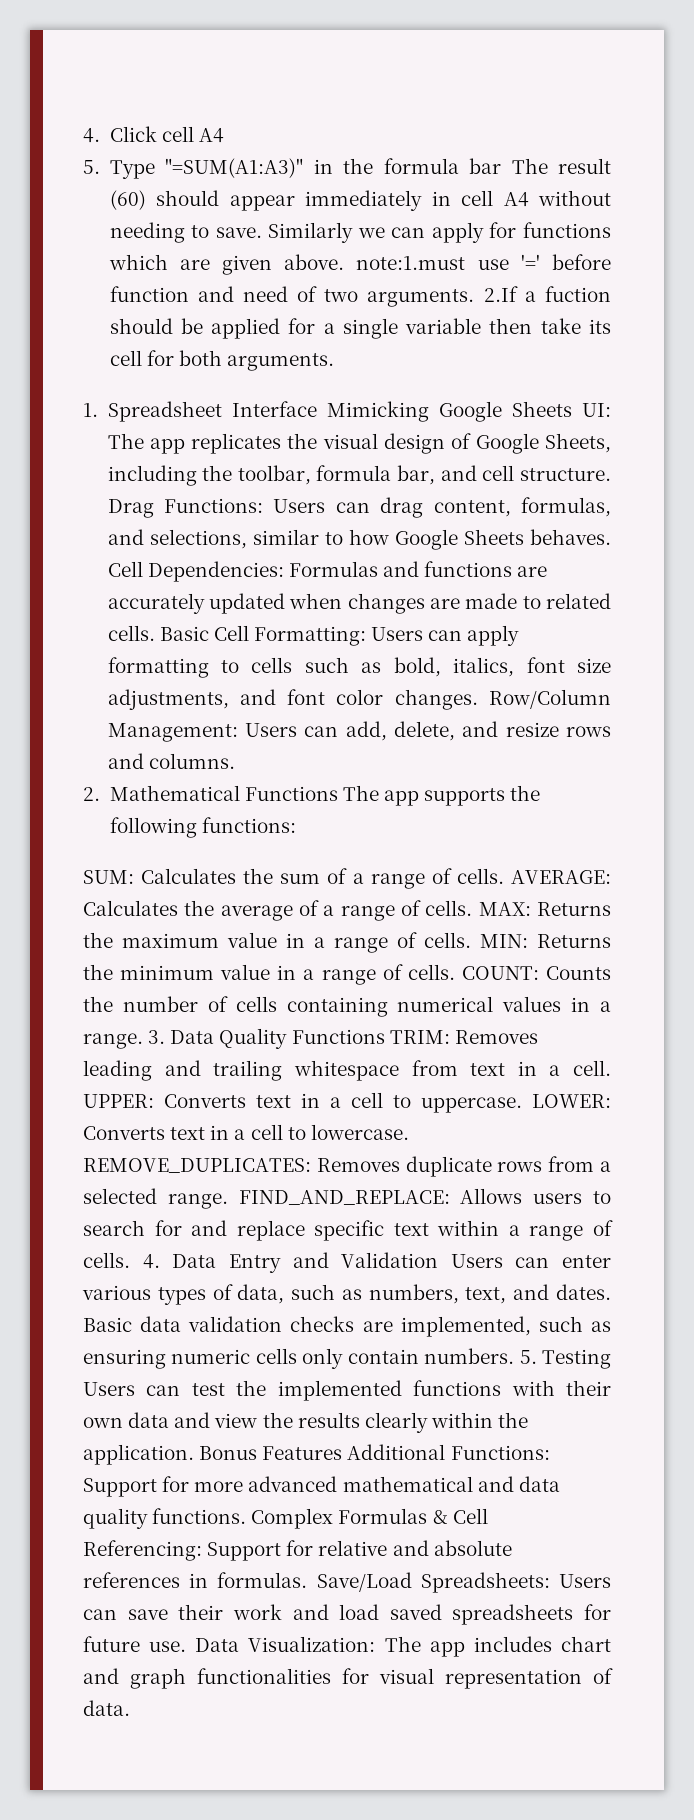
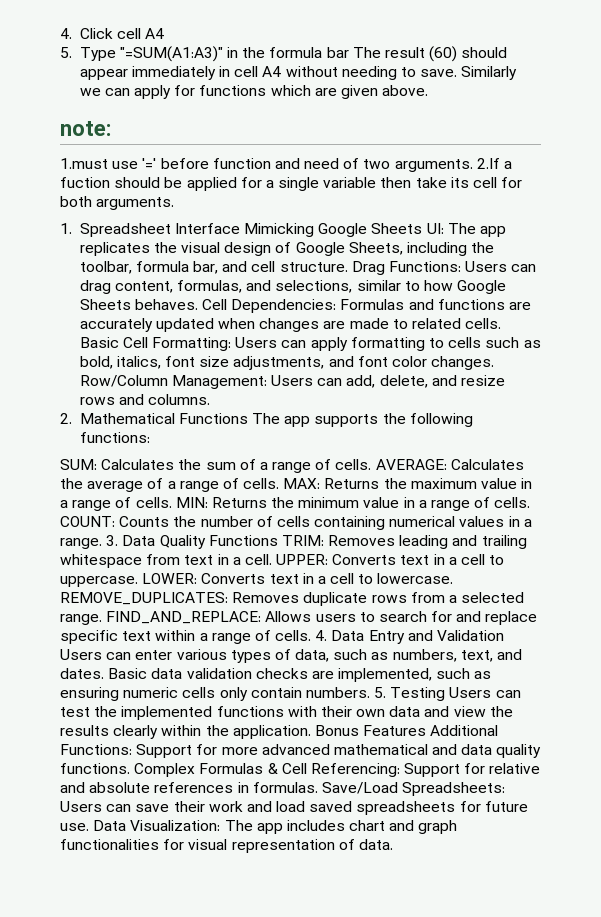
[356,256,466,270] note:1.must -> [60,121,111,136] [60,158,108,169] // note: // 1.must

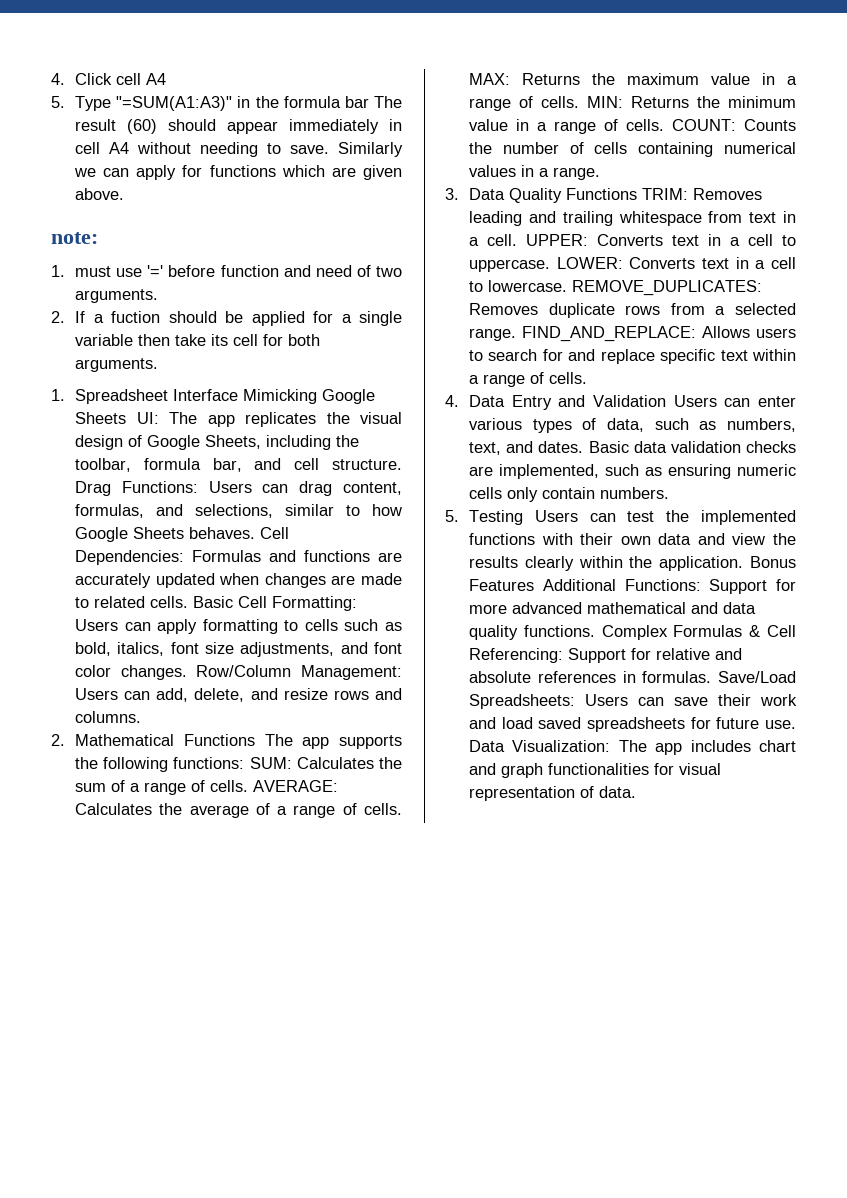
[60,158,108,169] 1.must -> [51,265,112,277] 1. must
[476,158,500,169] 2.If -> [51,311,86,323] // 2. If
(150, 437) // -> (245, 763) none
(102, 543) none -> (601, 173) //
(312, 635) none -> (588, 378) //
(370, 692) none -> (670, 493) //

